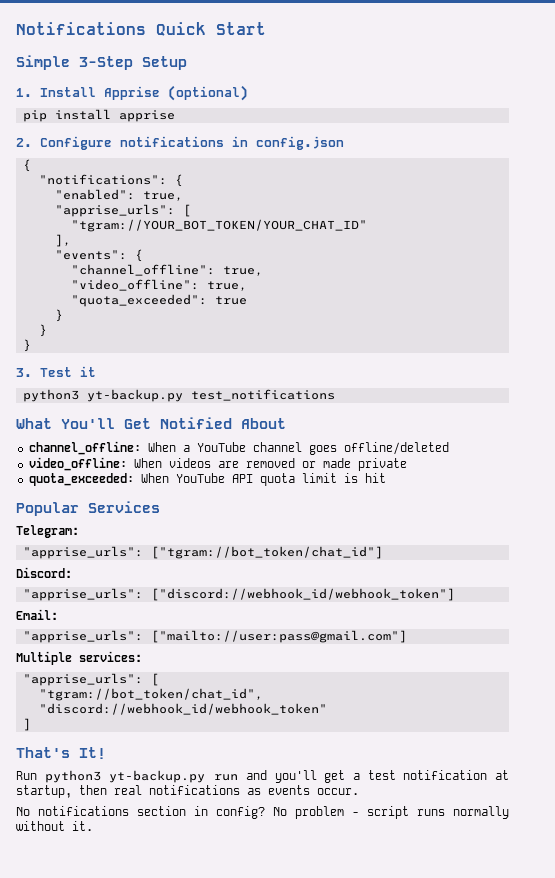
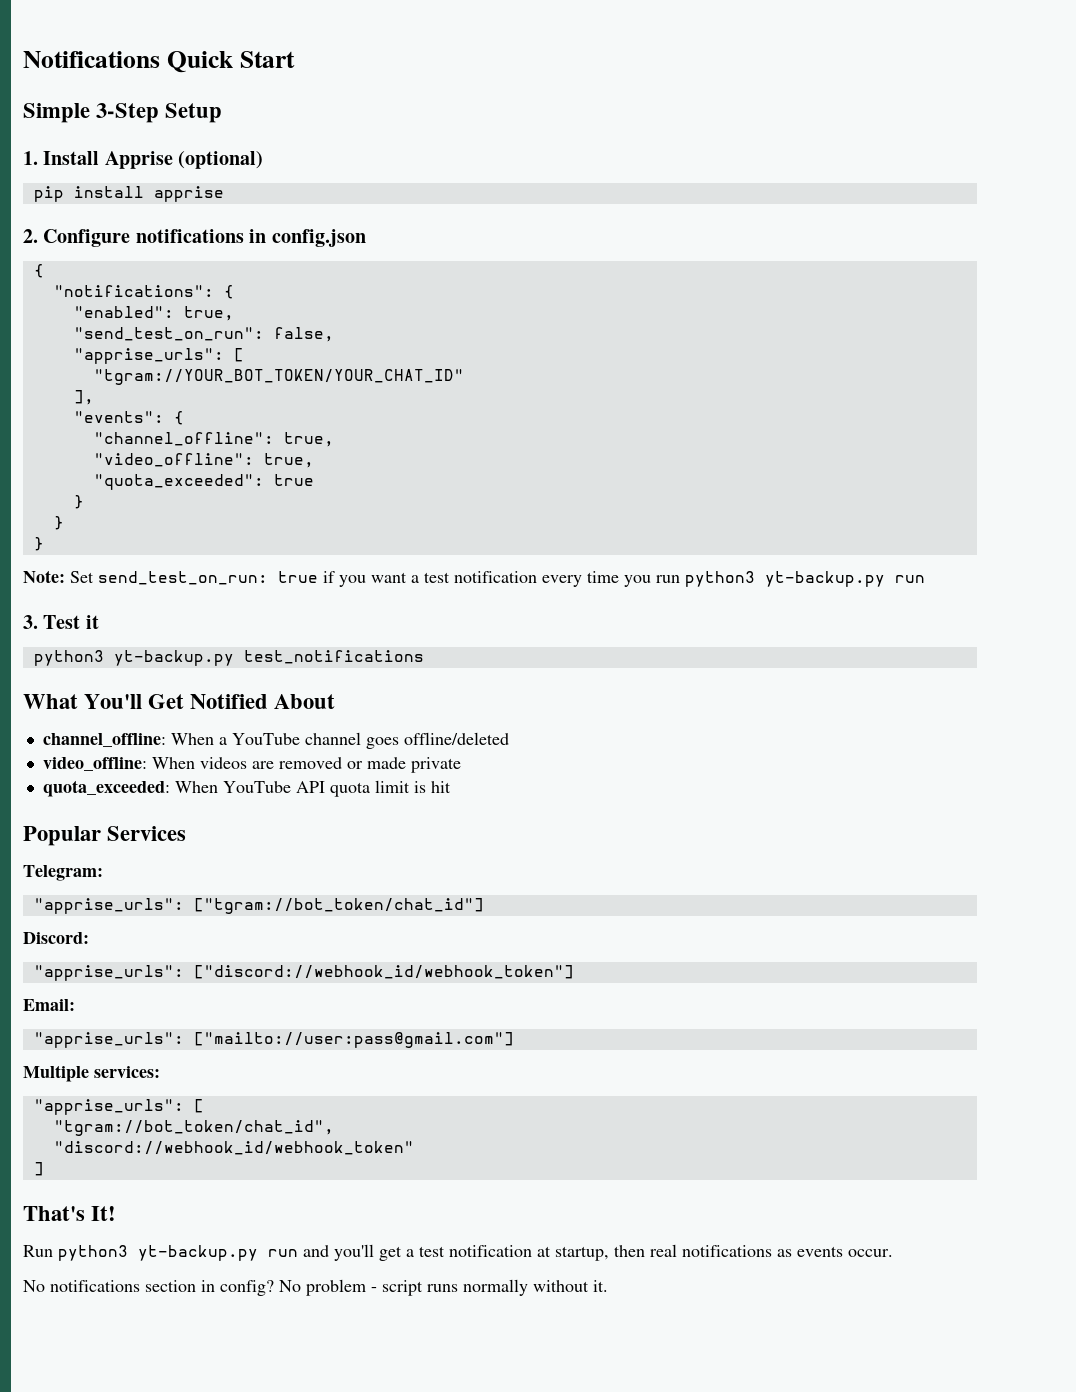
(183, 196) none -> [73,327,334,342] // "send_test_on_run": false,
(31, 345) none -> [23,570,925,587] // Note: Set send_test_on_run: true if you want a test notification every time you run python3 yt-backup.py run

